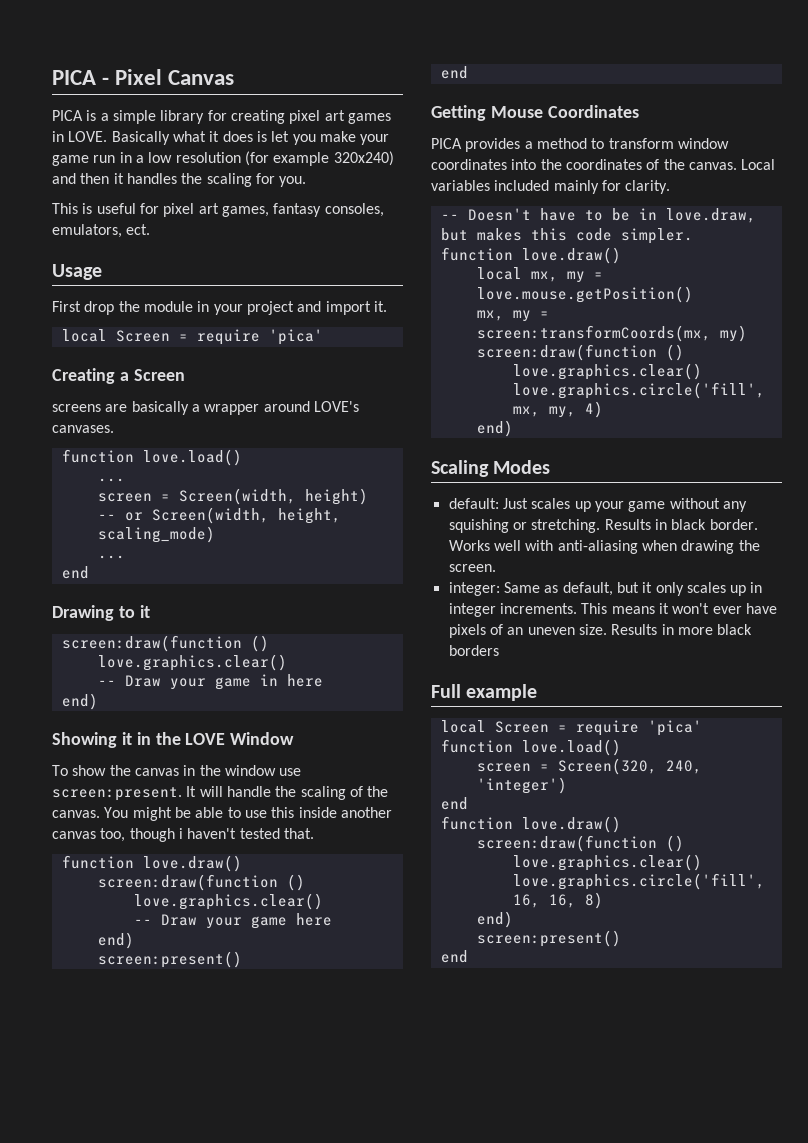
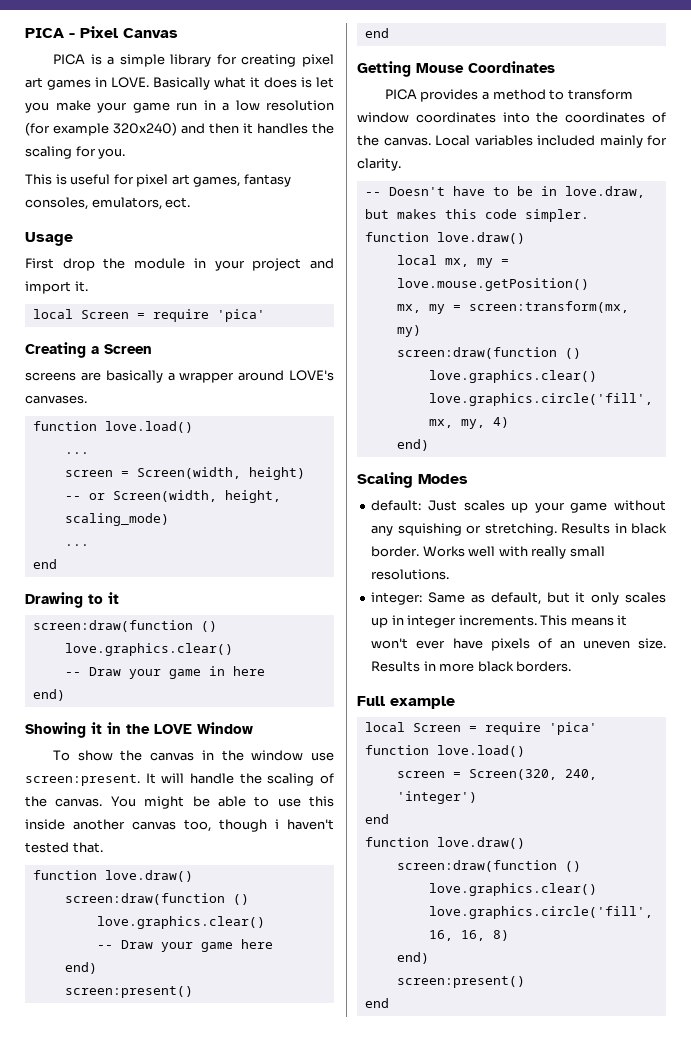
[476,325,711,342] screen:transformCoords(mx, -> [468,301,629,313] screen:transform(mx,
[557,540,760,554] [448,564,496,572] anti-aliasing when drawing the screen. -> [531,546,605,559] [371,569,450,580] really small resolutions.
[448,645,499,656] borders -> [516,661,572,672] borders.

